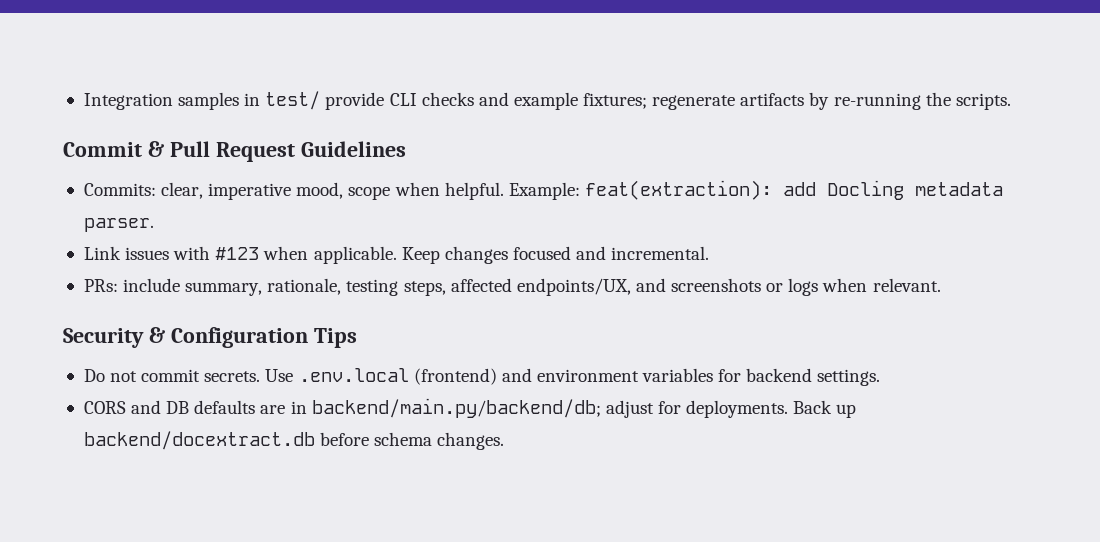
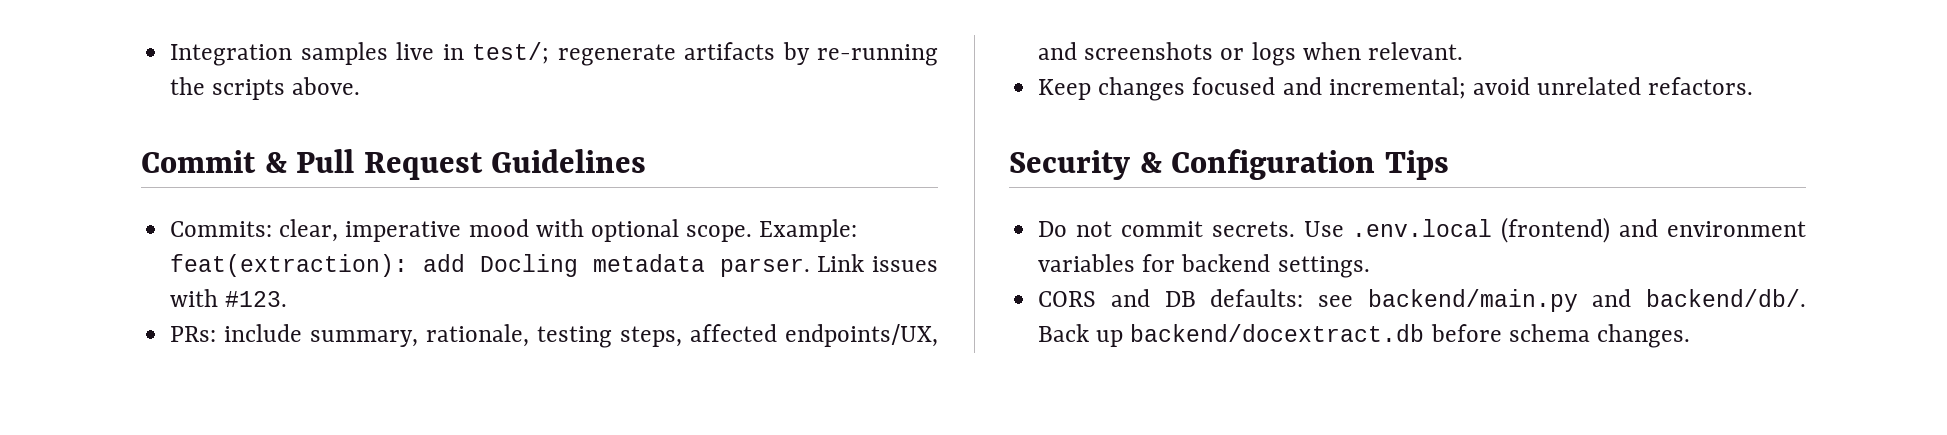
[244,91,648,110] in test/ provide CLI checks and example fixtures; -> [396,42,550,64] live in test/;
[955,93,1011,110] scripts. -> [212,77,361,100] scripts above.
[296,182,504,200] mood, scope when helpful. -> [468,219,753,242] mood with optional scope.
(154, 225) // -> (810, 267) none
[215,246,710,264] #123 when applicable. Keep changes focused and incremental. -> [225,291,288,307] #123.
(941, 285) none -> [1038,77,1754,101] // Keep changes focused and incremental; avoid unrelated refactors.
[194,398,789,418] defaults are in backend/main.py/backend/db; adjust for deployments. -> [1210,289,1806,312] defaults: see backend/main.py and backend/db/.

